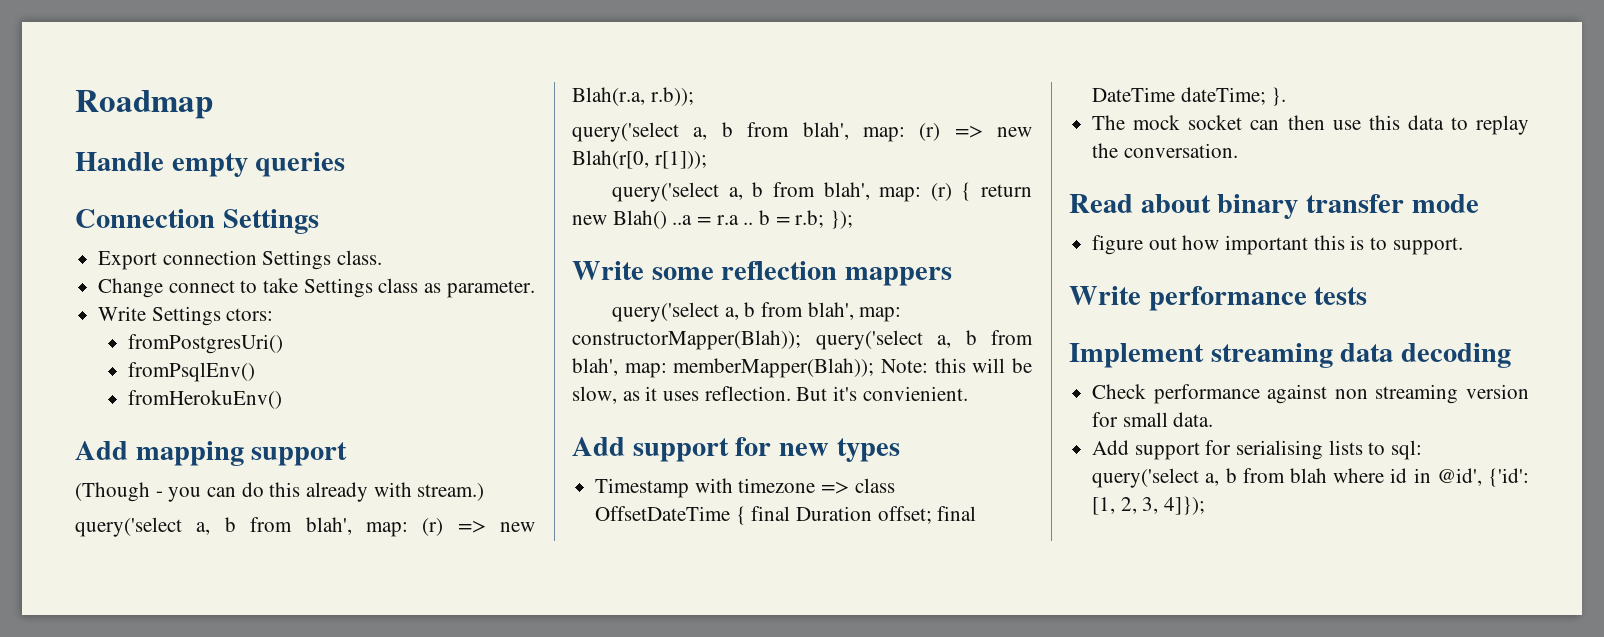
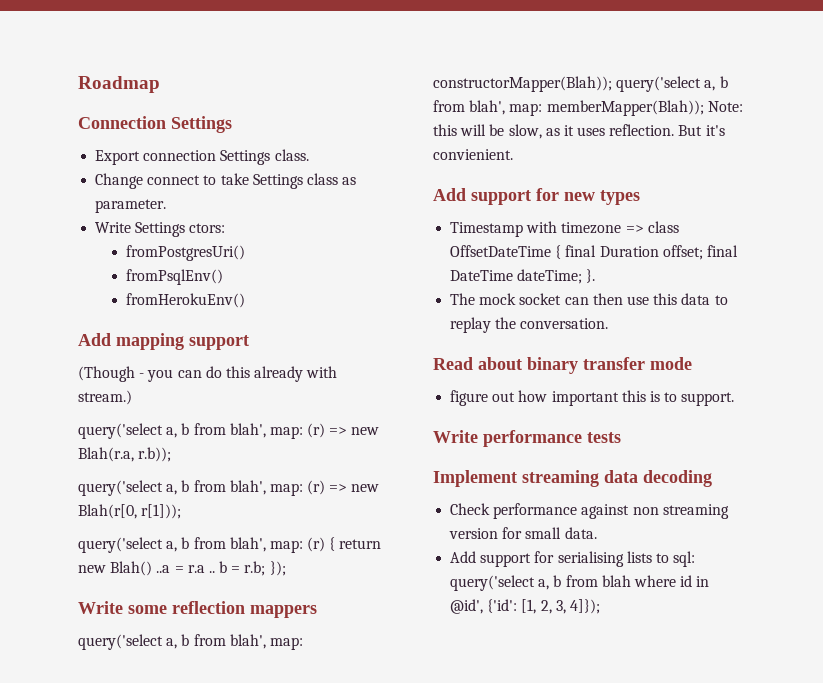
[75,152,346,177] // Handle empty queries -> (160, 84) none

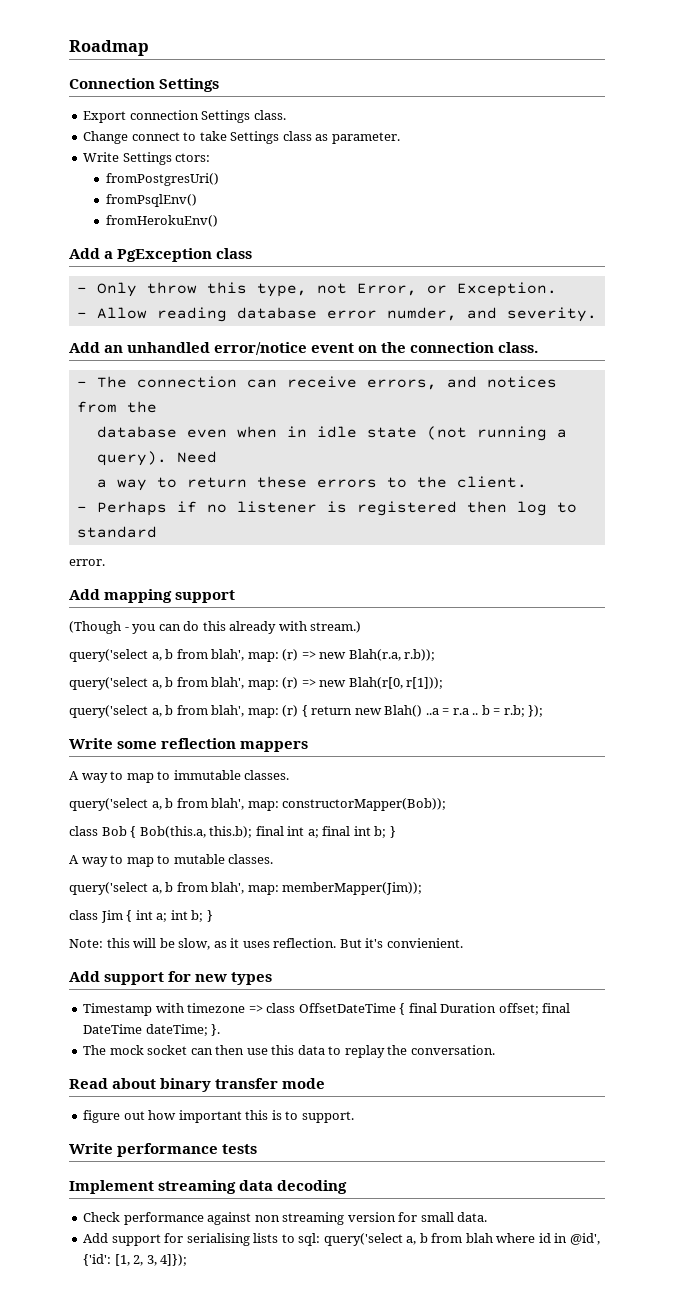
(246, 300) none -> [69,248,253,262] [76,282,557,297] [76,307,597,322] [69,342,539,355] [76,376,557,390] [76,401,157,413] [96,426,567,441] [96,451,217,466] [96,476,527,491] [76,501,577,516] [76,526,157,538] [69,559,105,566] // Add a PgException class // - Only throw this type, not Error, or Exception. // - Allow reading database error numder, and severity. // Add an unhandled error/notice event on the connection class. // - The connection can receive errors, and notices from the // database even when in idle state (not running a query). Need // a way to return these errors to the client. // - Perhaps if no listener is registered then log to standard // error.
[78,634,303,650] [433,76,728,92] [433,100,704,116] // query('select a, b from blah', map: constructorMapper(Blah)); query('select a, b from blah', map: memberMapper(Blah)); -> [69,770,290,783] [69,798,447,811] [69,826,396,838] [69,854,274,867] [69,882,423,895] [69,910,213,923] // A way to map to immutable classes. // query('select a, b from blah', map: constructorMapper(Bob)); // class Bob { Bob(this.a, this.b); final int a; final int b; } // A way to map to mutable classes. // query('select a, b from blah', map: memberMapper(Jim)); // class Jim { int a; int b; } //

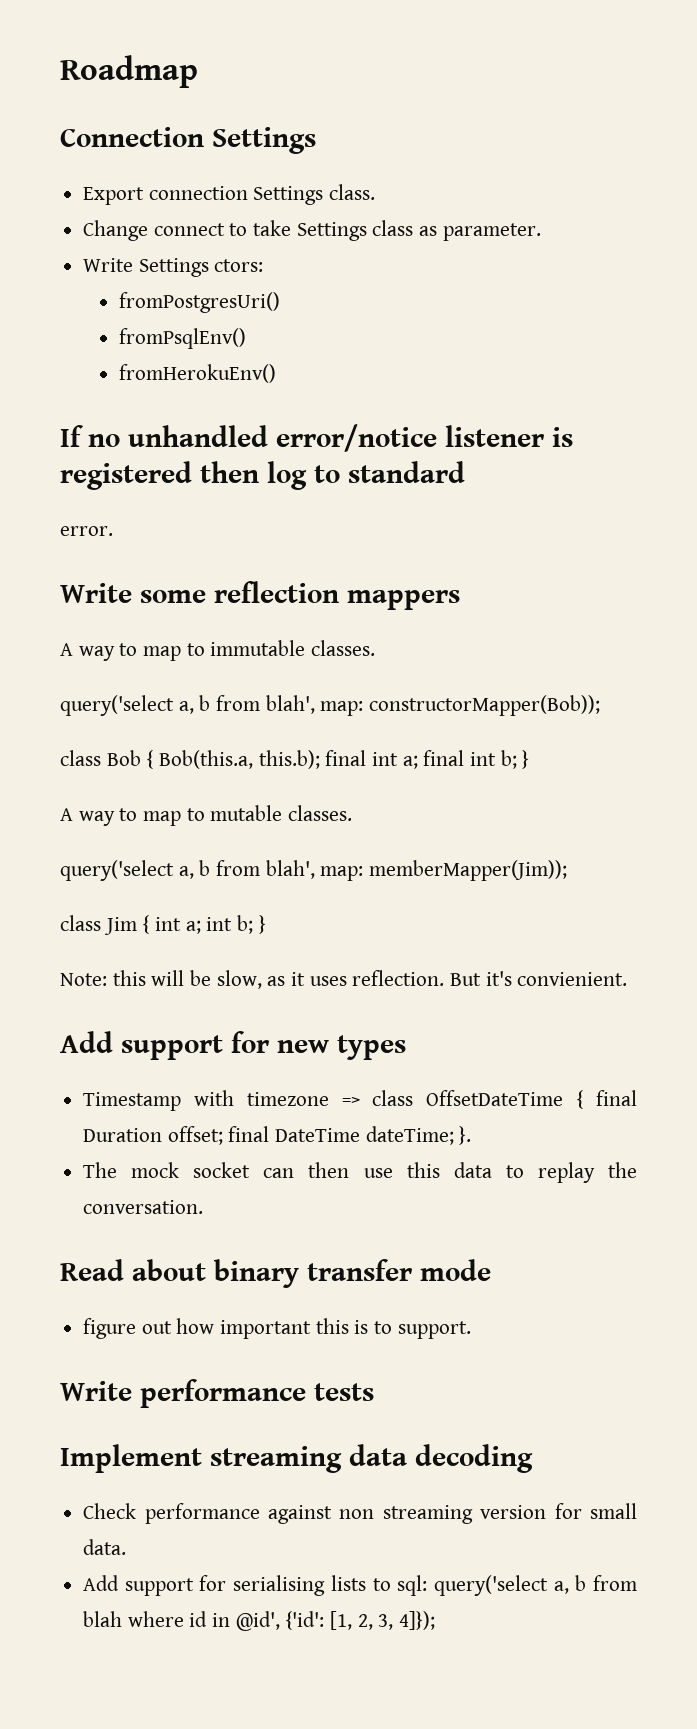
[69,248,253,262] [76,282,557,297] [76,307,597,322] [69,342,539,355] [76,376,557,390] [76,401,157,413] [96,426,567,441] [96,451,217,466] [96,476,527,491] [76,501,227,516] Add a PgException class // - Only throw this type, not Error, or Exception. // - Allow reading database error numder, and severity. // Add an unhandled error/notice event on the connection class. // - The connection can receive errors, and notices from the // database even when in idle state (not running a query). Need // a way to return these errors to the client. // - Perhaps if no -> [60,424,437,452] If no unhandled error/notice
[69,589,236,603] [69,621,362,634] [69,649,436,662] [69,677,444,690] [69,705,544,718] // Add mapping support // (Though - you can do this already with stream.) // query('select a, b from blah', map: (r) => new Blah(r.a, r.b)); // query('select a, b from blah', map: (r) => new Blah(r[0, r[1])); // query('select a, b from blah', map: (r) { return new Blah() ..a = r.a .. b = r.b; }); -> (113, 531) none

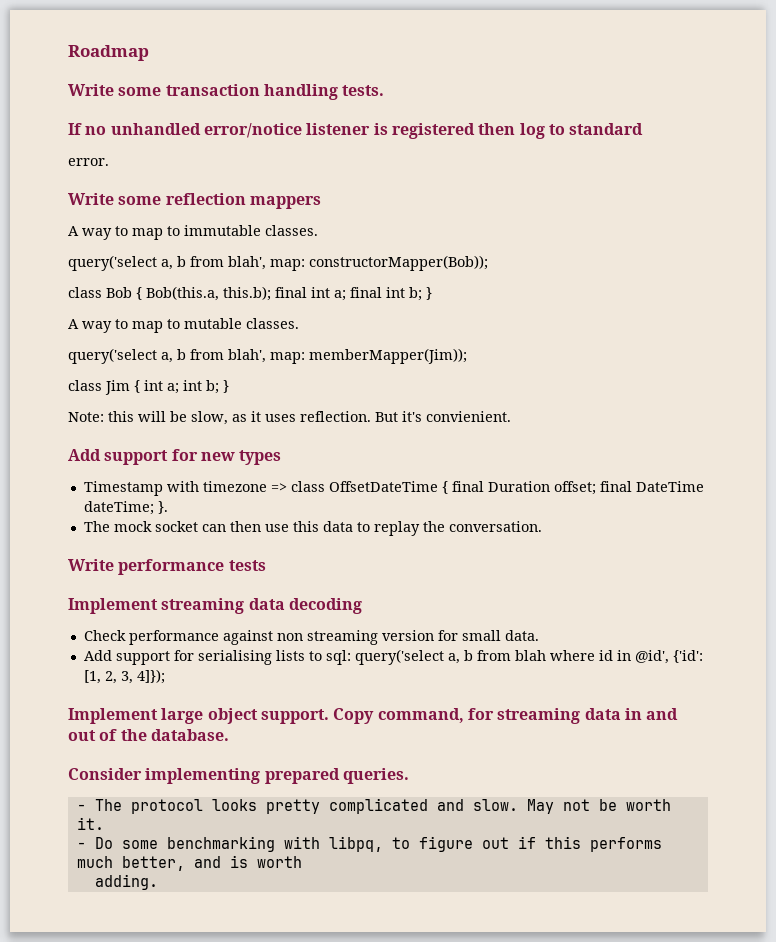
[60,127,316,154] [83,184,376,205] [83,220,541,241] [83,258,264,277] [118,292,280,313] [118,328,246,349] [118,364,276,383] Connection Settings // Export connection Settings class. // Change connect to take Settings class as parameter. // Write Settings ctors: // fromPostgresUri() // fromPsqlEnv() // fromHerokuEnv() -> [68,84,385,100] Write some transaction handling tests.
[60,1259,491,1288] [83,1318,471,1339] // Read about binary transfer mode // figure out how important this is to support. -> (542, 526) none
(436, 1620) none -> [68,708,679,724] [68,729,229,741] [68,768,409,784] [76,798,671,814] [76,817,104,830] [76,836,662,852] [76,855,302,871] [94,874,158,890] // Implement large object support. Copy command, for streaming data in and out of the database. // Consider implementing prepared queries. // - The protocol looks pretty complicated and slow. May not be worth it. // - Do some benchmarking with libpq, to figure out if this performs much better, and is worth // adding.

